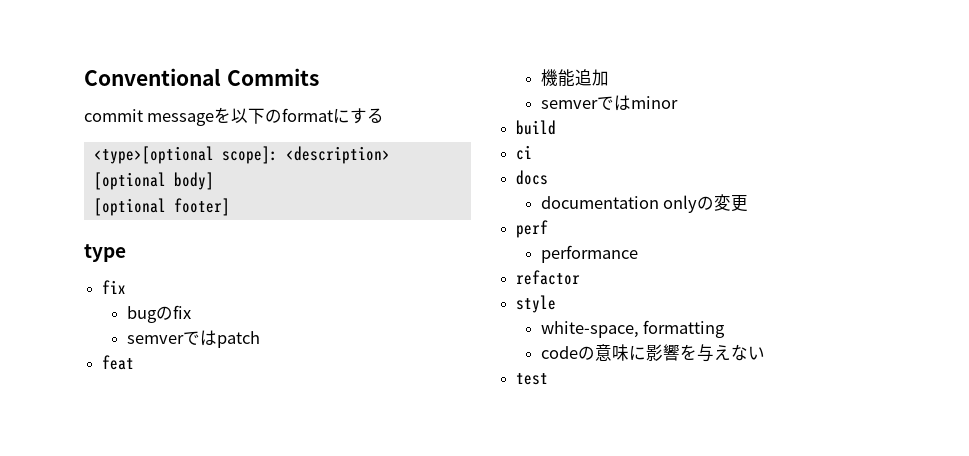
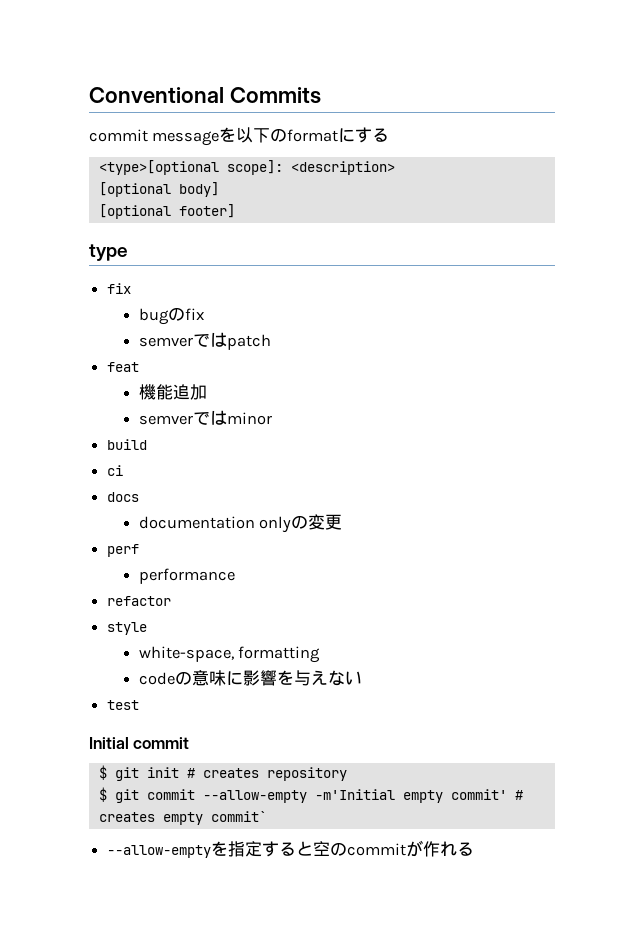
(549, 379) none -> [89,737,190,749] [98,765,347,781] [98,787,523,803] [98,811,267,825] [107,840,475,858] // Initial commit // $ git init # creates repository // $ git commit --allow-empty -m'Initial empty commit' # creates empty commit` // --allow-emptyを指定すると空のcommitが作れる

